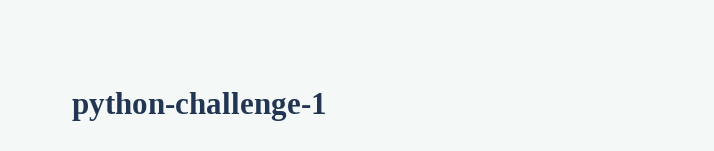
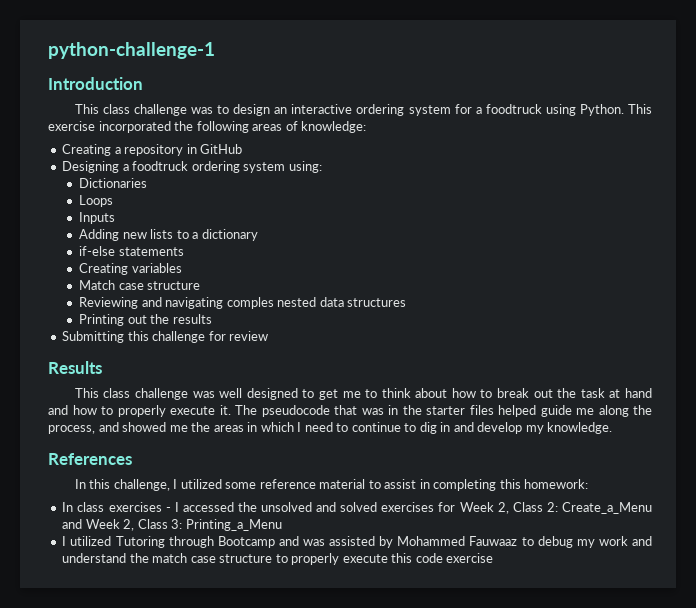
(327, 106) none -> [48,77,143,90] [74,104,652,116] [48,121,367,133] [62,144,243,156] [62,161,322,173] [78,178,147,188] [78,195,113,207] [78,212,115,224] [78,229,258,241] [78,246,184,256] [78,263,182,275] [78,280,201,290] [78,297,407,309] [78,314,212,326] [62,331,269,343] [48,361,102,374] [74,388,652,400] [48,405,652,417] [48,422,613,434] [48,453,132,465] [74,479,589,491] [62,502,652,514] [62,519,282,531] [62,536,653,548] [62,553,494,565] // Introduction // This class challenge was to design an interactive ordering system for a foodtruck using Python. This exercise incorporated the following areas of knowledge: // Creating a repository in GitHub // Designing a foodtruck ordering system using: // Dictionaries // Loops // Inputs // Adding new lists to a dictionary // if-else statements // Creating variables // Match case structure // Reviewing and navigating comples nested data structures // Printing out the results // Submitting this challenge for review // Results // This class challenge was well designed to get me to think about how to break out the task at hand and how to properly execute it. The pseudocode that was in the starter files helped guide me along the process, and showed me the areas in which I need to continue to dig in and develop my knowledge. // References // In this challenge, I utilized some reference material to assist in completing this homework: // In class exercises - I accessed the unsolved and solved exercises for Week 2, Class 2: Create_a_Menu and Week 2, Class 3: Printing_a_Menu // I utilized Tutoring through Bootcamp and was assisted by Mohammed Fauwaaz to debug my work and understand the match case structure to properly execute this code exercise

